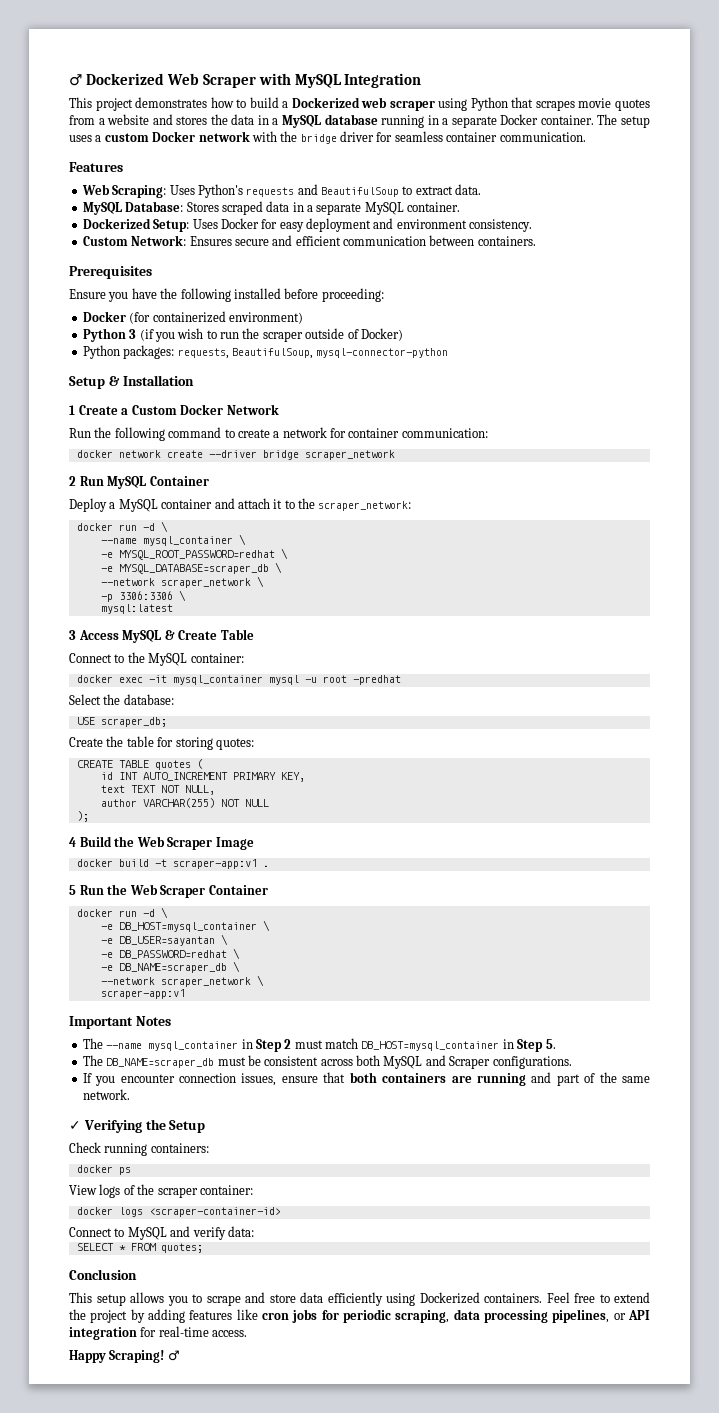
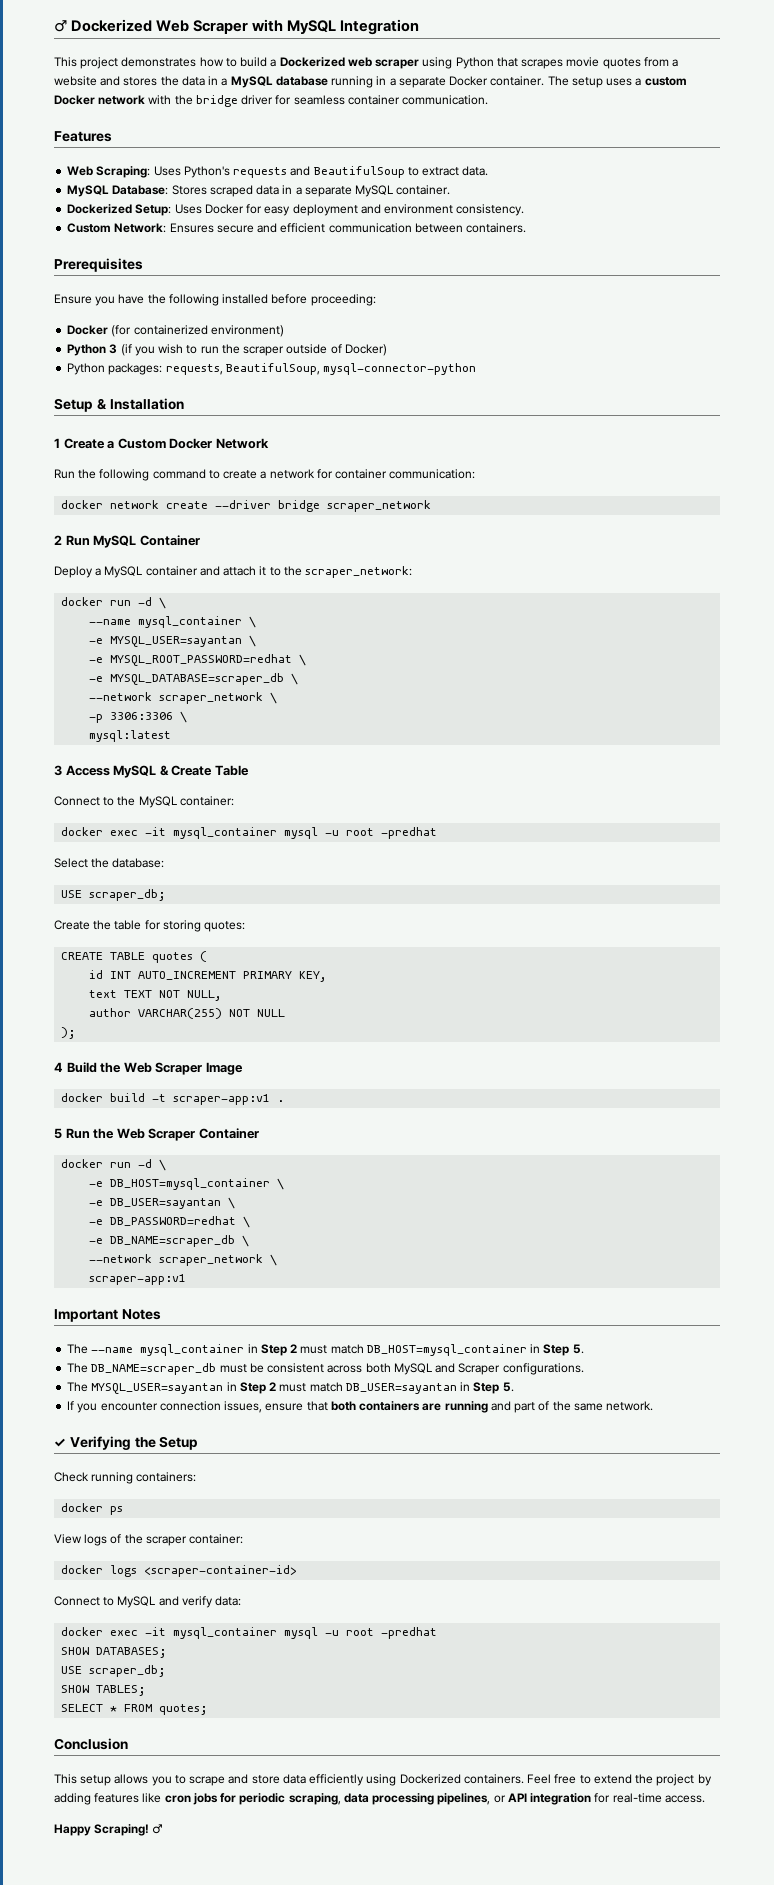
(246, 539) none -> [89,635,257,647] // -e MYSQL_USER=sayantan \
(572, 1062) none -> [67,1382,514,1394] // The MYSQL_USER=sayantan in Step 2 must match DB_USER=sayantan in Step 5.
(254, 1231) none -> [61,1627,438,1639] [61,1647,168,1658] [61,1665,167,1677] [61,1685,147,1696] // docker exec -it mysql_container mysql -u root -predhat // SHOW DATABASES; // USE scraper_db; // SHOW TABLES;

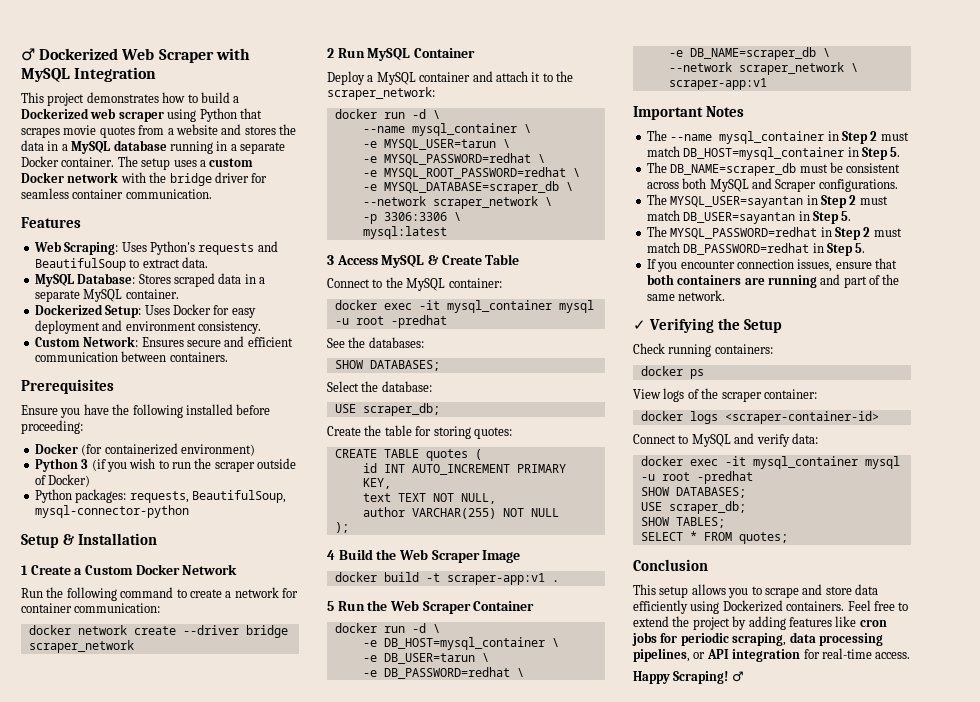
[110,636,243,647] MYSQL_USER=sayantan -> [383,139,510,150] [362,153,531,165] MYSQL_USER=tarun \ // -e MYSQL_PASSWORD=redhat
(438, 833) none -> [327,337,424,348] [334,360,440,371] // See the databases: // SHOW DATABASES;
[110,1198,222,1209] DB_USER=sayantan -> [383,653,475,664] DB_USER=tarun
(514, 1387) none -> [646,226,902,240] [646,242,866,256] // The MYSQL_PASSWORD=redhat in Step 2 must match DB_PASSWORD=redhat in Step 5.

